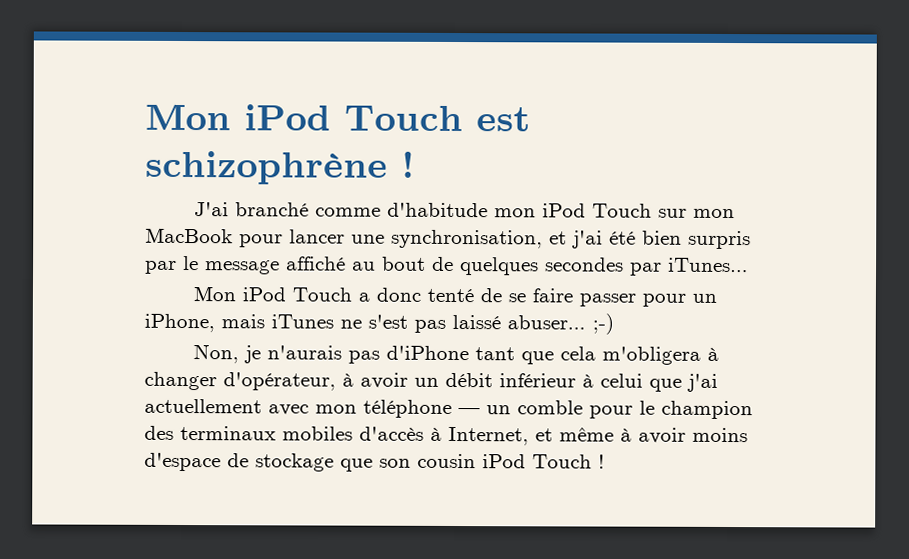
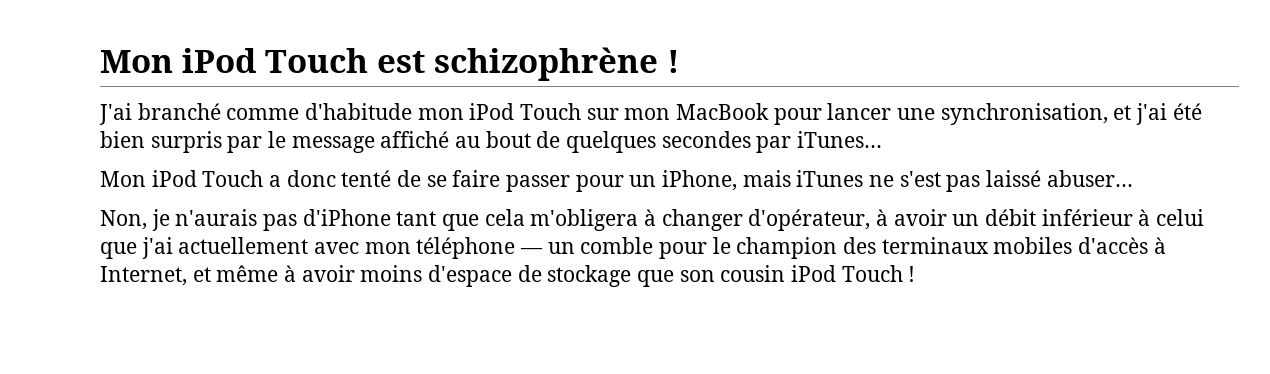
[592,313,614,335] ;-) -> (1133, 178) none

